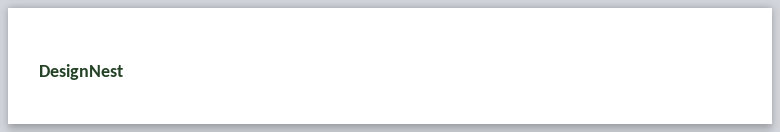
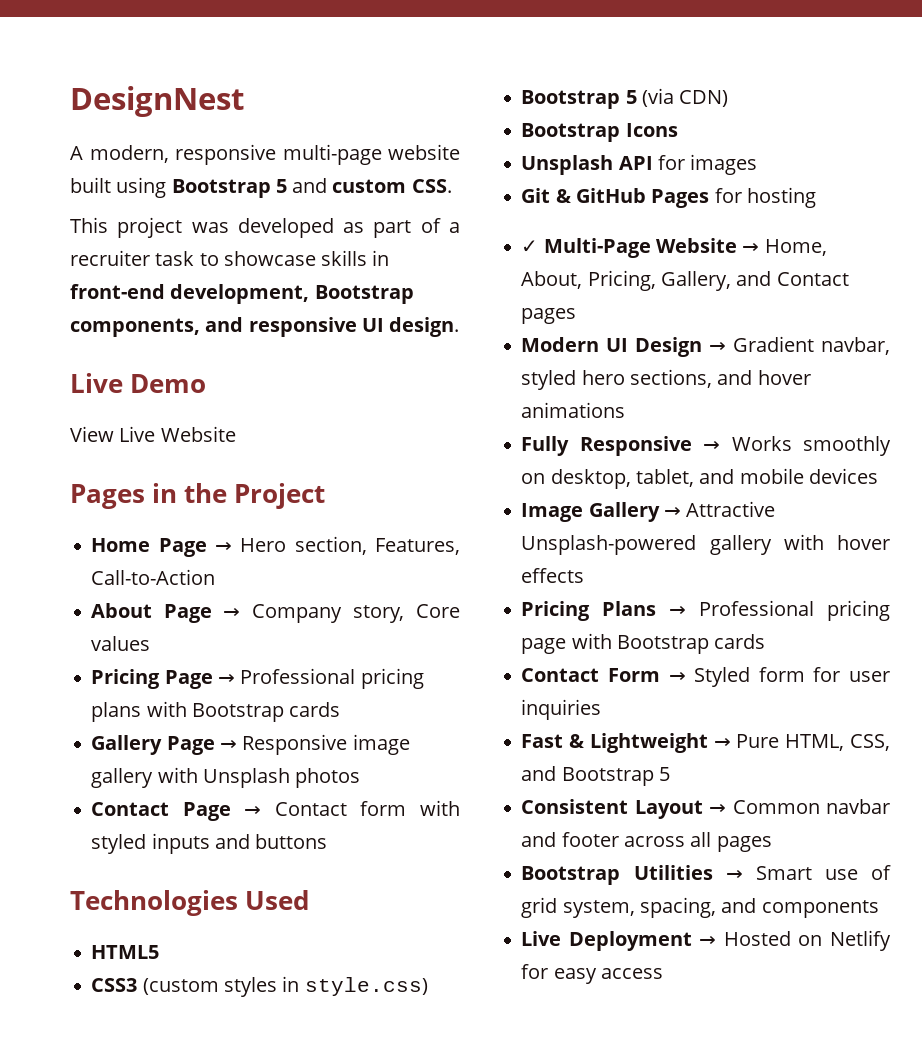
(123, 72) none -> [70,144,460,165] [70,177,452,198] [70,217,460,238] [70,250,390,266] [70,284,414,304] [70,317,460,337] [70,373,207,393] [70,426,236,442] [70,483,326,509] [91,536,460,557] [91,569,216,585] [91,603,460,623] [91,636,151,651] [91,668,424,689] [91,701,341,722] [91,734,410,755] [91,767,361,788] [91,800,460,821] [91,833,328,854] [70,890,309,916] [91,945,160,959] [91,976,428,997] [521,88,729,109] [521,123,678,142] [521,154,758,175] [521,187,816,208] [521,238,827,258] [521,270,849,291] [521,308,577,324] [521,336,890,357] [521,369,811,390] [521,402,626,418] [521,436,891,456] [521,468,878,489] [521,501,776,522] [521,534,890,555] [521,568,585,583] [521,600,890,621] [521,633,766,654] [521,667,890,687] [521,699,602,720] [521,733,890,753] [521,766,670,786] [521,799,890,819] [521,832,772,852] [521,865,891,885] [521,897,879,918] [521,930,891,951] [521,964,663,984] // A modern, responsive multi-page website built using Bootstrap 5 and custom CSS. // This project was developed as part of a recruiter task to showcase skills in front-end development, Bootstrap components, and responsive UI design. // Live Demo // View Live Website // Pages in the Project // Home Page → Hero section, Features, Call-to-Action // About Page → Company story, Core values // Pricing Page → Professional pricing plans with Bootstrap cards // Gallery Page → Responsive image gallery with Unsplash photos // Contact Page → Contact form with styled inputs and buttons // Technologies Used // HTML5 // CSS3 (custom styles in style.css) // Bootstrap 5 (via CDN) // Bootstrap Icons // Unsplash API for images // Git & GitHub Pages for hosting // ✓ Multi-Page Website → Home, About, Pricing, Gallery, and Contact pages // Modern UI Design → Gradient navbar, styled hero sections, and hover animations // Fully Responsive → Works smoothly on desktop, tablet, and mobile devices // Image Gallery → Attractive Unsplash-powered gallery with hover effects // Pricing Plans → Professional pricing page with Bootstrap cards // Contact Form → Styled form for user inquiries // Fast & Lightweight → Pure HTML, CSS, and Bootstrap 5 // Consistent Layout → Common navbar and footer across all pages // Bootstrap Utilities → Smart use of grid system, spacing, and components // Live Deployment → Hosted on Netlify for easy access

